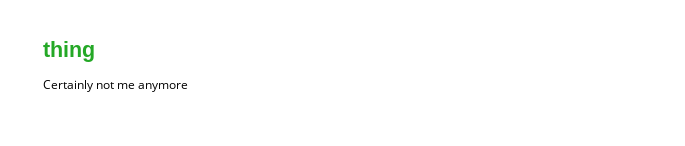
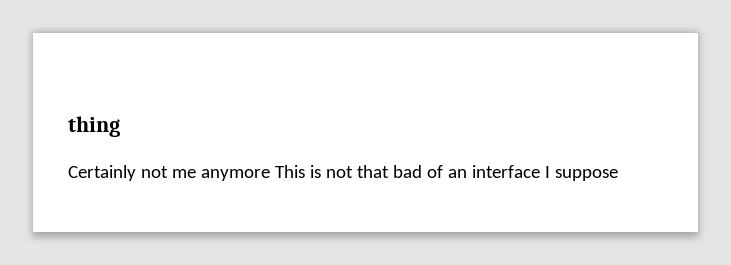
(189, 87) none -> [274,165,618,181] This is not that bad of an interface I suppose

